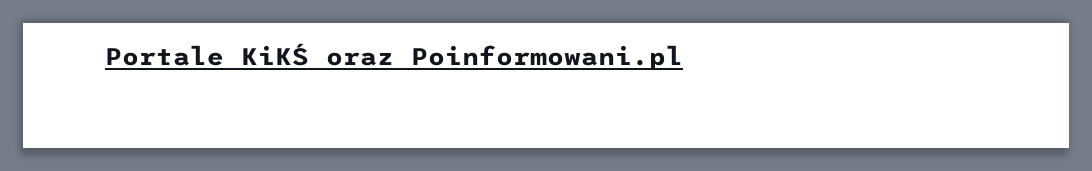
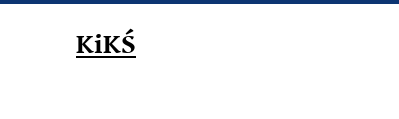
[105,43,683,70] Portale KiKŚ oraz Poinformowani.pl -> [76,28,136,53] KiKŚ

